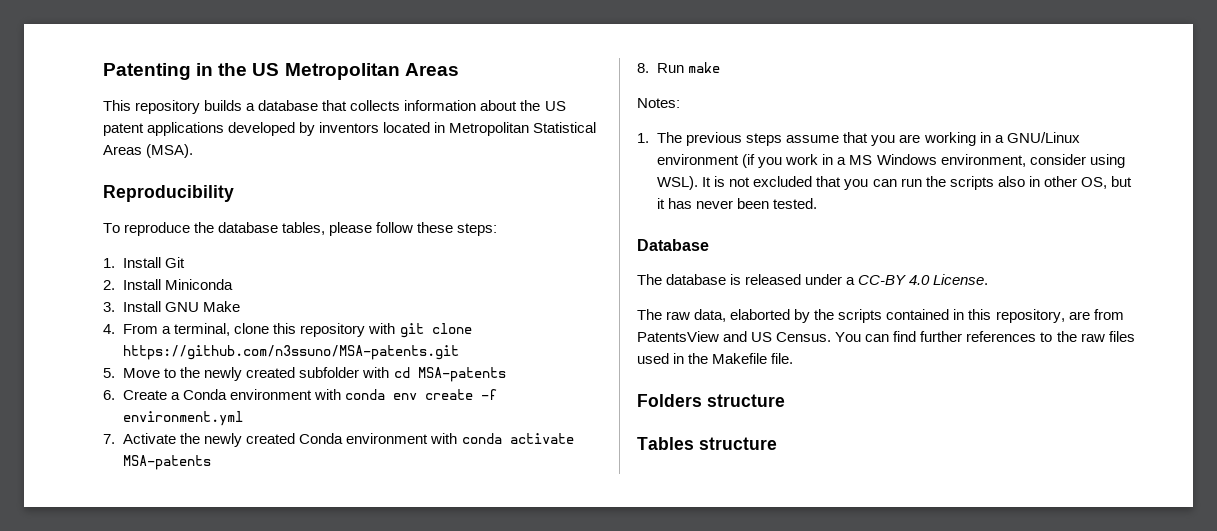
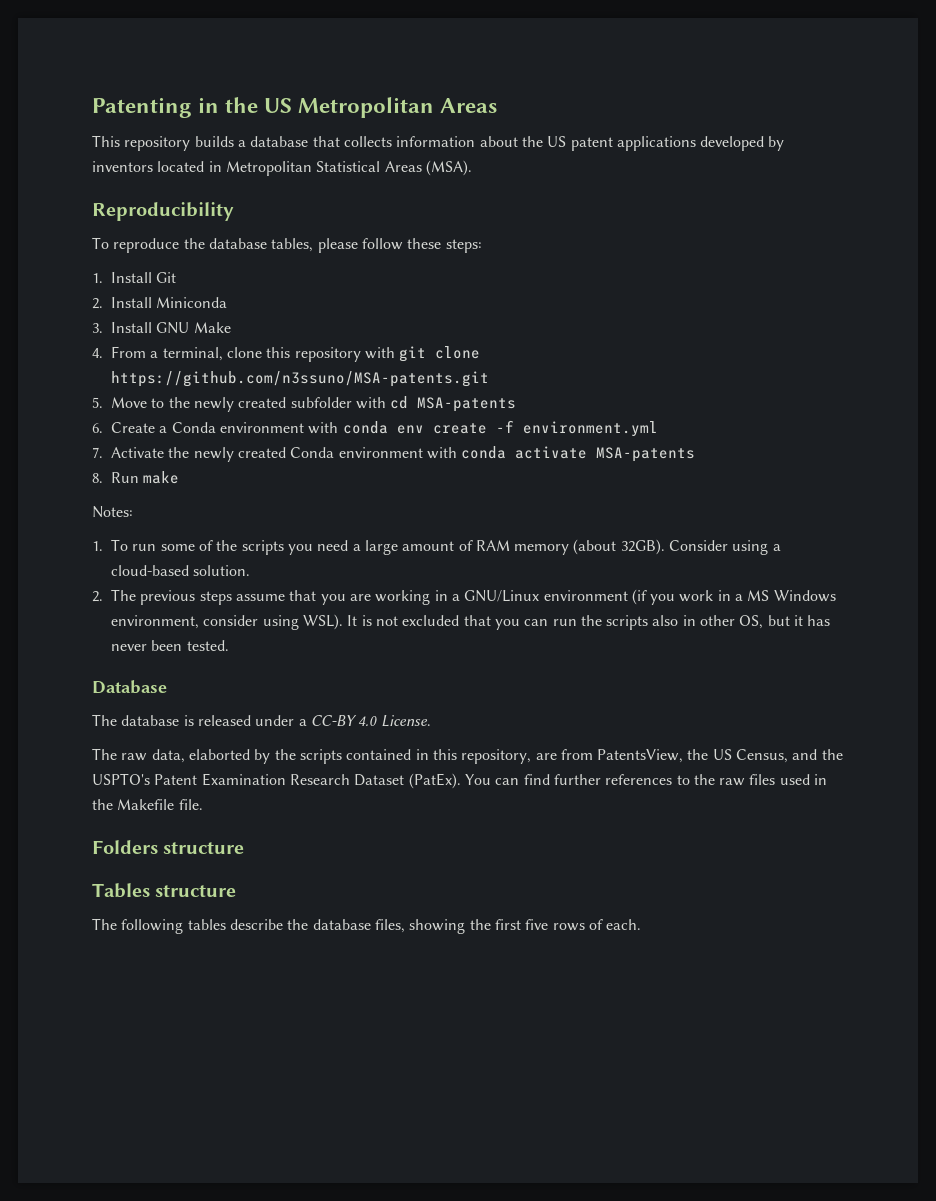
(649, 138) none -> [111,539,781,555] [111,565,251,576] [92,591,103,602] To run some of the scripts you need a large amount of RAM memory (about 32GB). Consider using a cloud-based solution. // 2.
[637,331,832,342] PatentsView and US Census. -> [597,749,843,763] [92,773,461,789] PatentsView, the US Census, and the USPTO's Patent Examination Research Dataset (PatEx).
(777, 443) none -> [92,918,642,934] // The following tables describe the database files, showing the first five rows of each.

